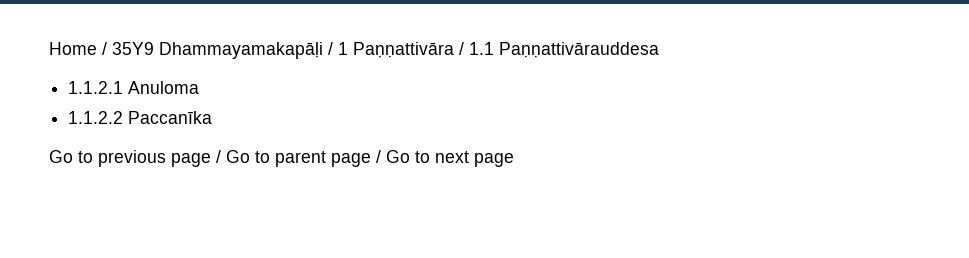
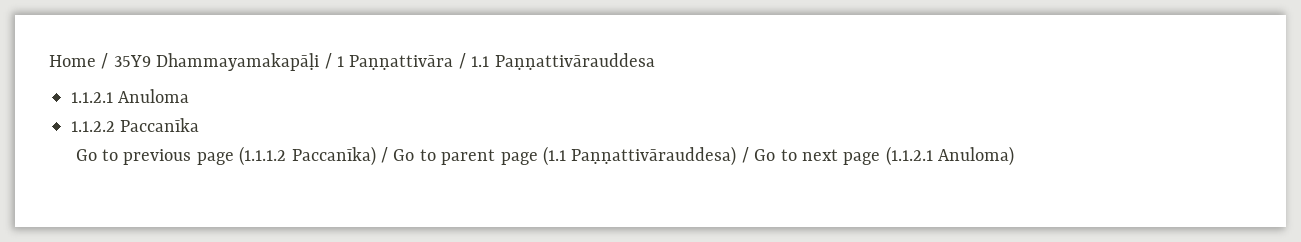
(211, 160) none -> [239,146,376,166] (1.1.1.2 Paccanīka)
(371, 160) none -> [543,146,737,166] (1.1 Paṇṇattivārauddesa)
(514, 160) none -> [885,146,1015,166] (1.1.2.1 Anuloma)

